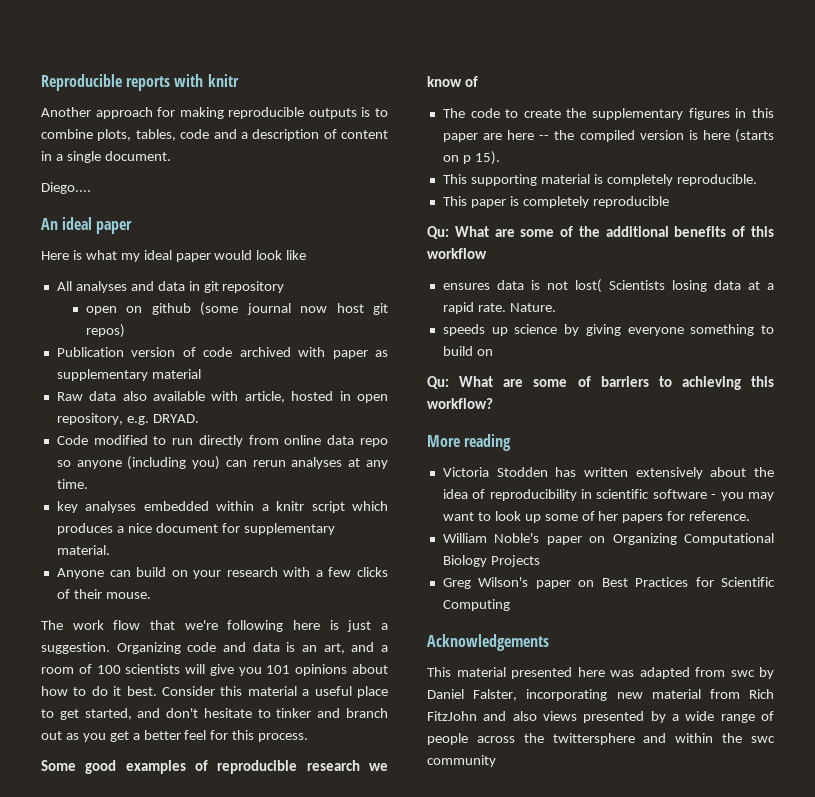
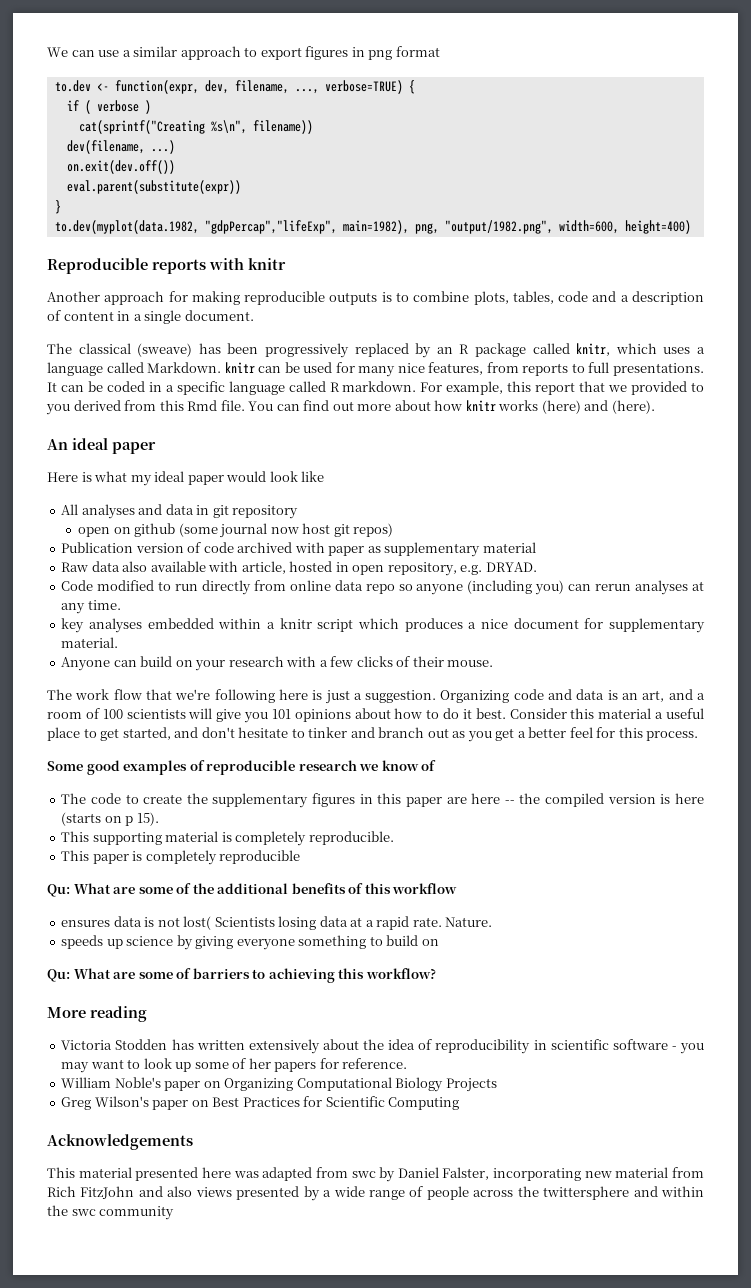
(41, 82) none -> [47,46,440,60] [54,80,415,94] [66,100,151,114] [78,120,313,134] [66,140,175,154] [66,160,175,174] [66,180,241,194] [54,200,61,214] [54,220,691,234] We can use a similar approach to export figures in png format // to.dev <- function(expr, dev, filename, ..., verbose=TRUE) { // if ( verbose ) // cat(sprintf("Creating %s\n", filename)) // dev(filename, ...) // on.exit(dev.off()) // eval.parent(substitute(expr)) // } // to.dev(myplot(data.1982, "gdpPercap","lifeExp", main=1982), png, "output/1982.png", width=600, height=400) //
[41,182,91,194] Diego.... -> [47,343,706,358] [47,362,704,377] [47,381,705,395] [46,400,655,415] The classical (sweave) has been progressively replaced by an R package called knitr, which uses a language called Markdown. knitr can be used for many nice features, from reports to full presentations. It can be coded in a specific language called R markdown. For example, this report that we provided to you derived from this Rmd file. You can find out more about how knitr works (here) and (here).

